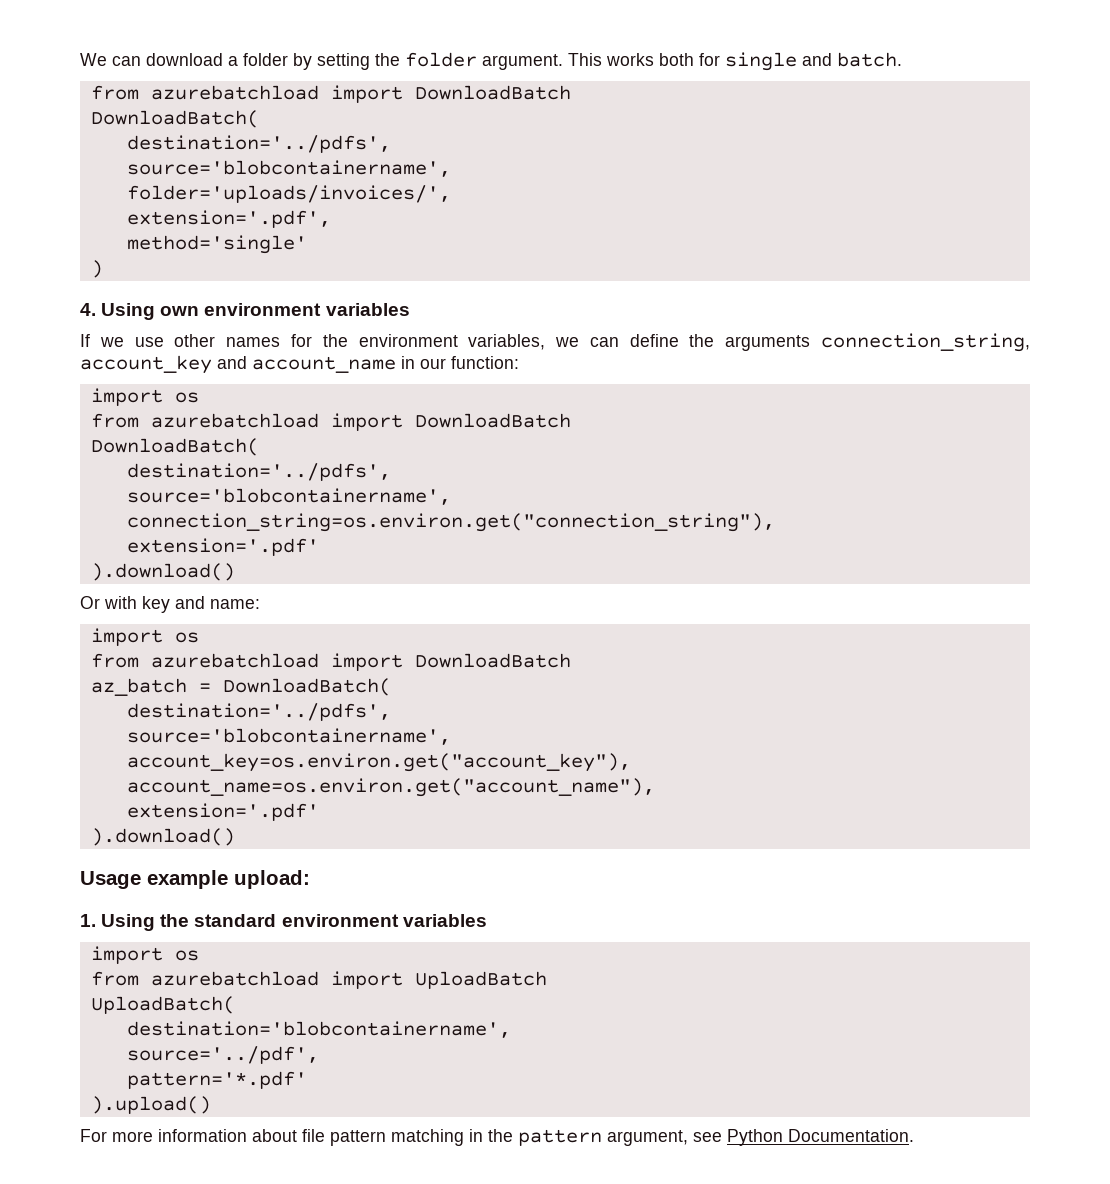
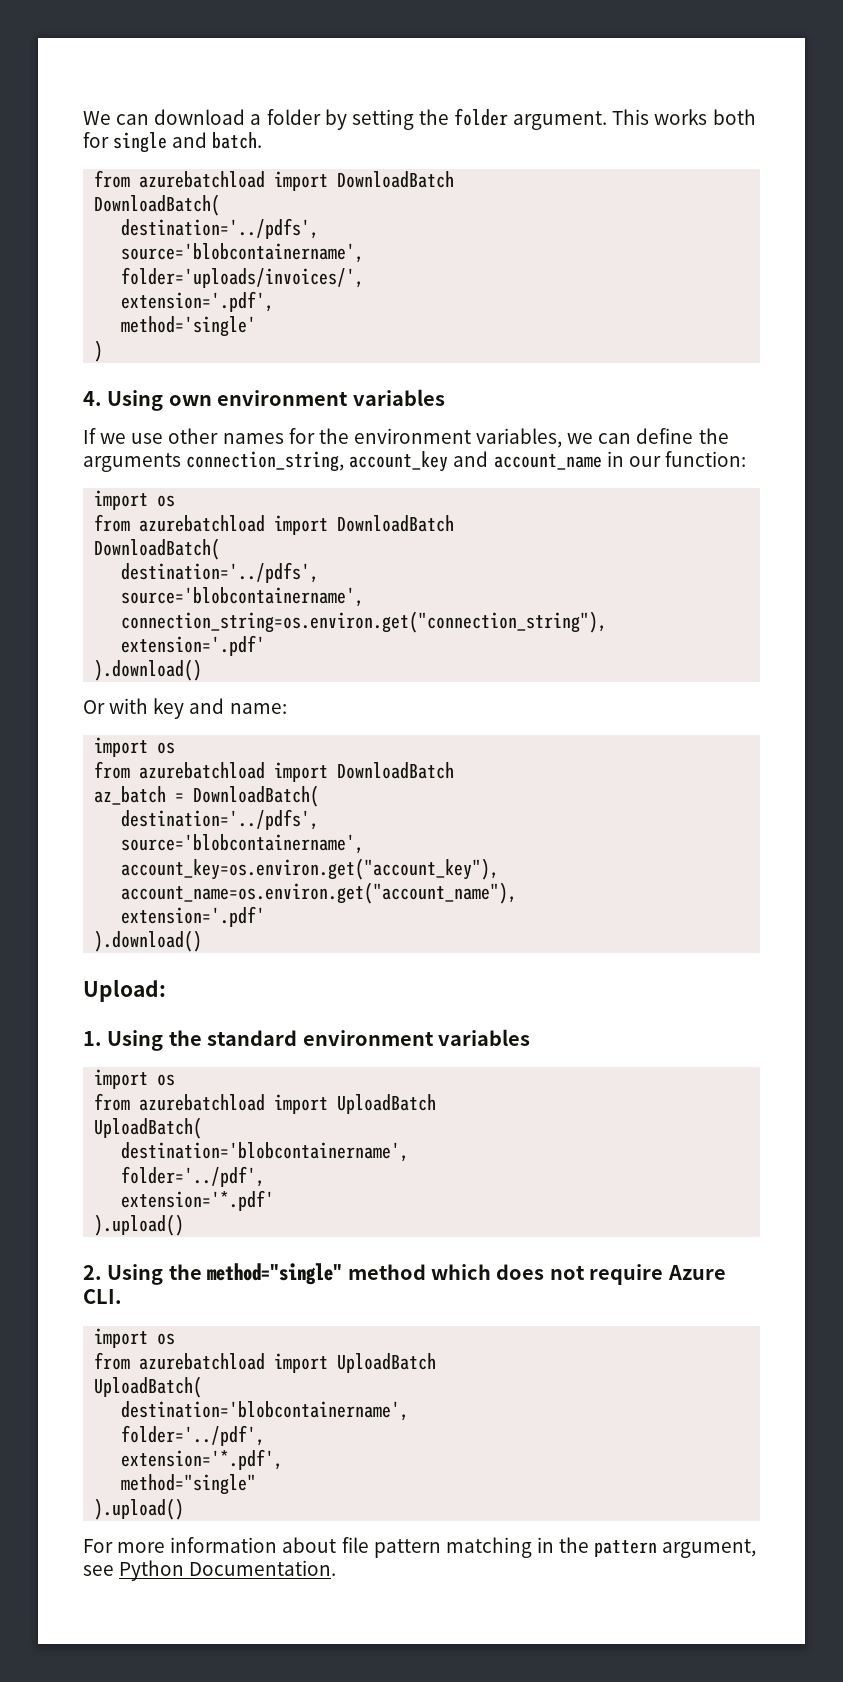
[80,870,310,889] Usage example upload: -> [83,979,166,1002] Upload:
[126,1046,319,1064] [126,1071,307,1089] source='../pdf', // pattern='*.pdf' -> [121,1166,266,1187] [121,1190,275,1211] [94,1214,185,1236] [83,1263,726,1285] [83,1289,122,1304] [94,1328,176,1348] [94,1352,437,1373] [94,1376,203,1398] [121,1401,410,1421] [121,1425,266,1446] [121,1449,284,1470] [121,1474,257,1495] folder='../pdf', // extension='*.pdf' // ).upload() // 2. Using the method="single" method which does not require Azure CLI. // import os // from azurebatchload import UploadBatch // UploadBatch( // destination='blobcontainername', // folder='../pdf', // extension='*.pdf', // method="single"

